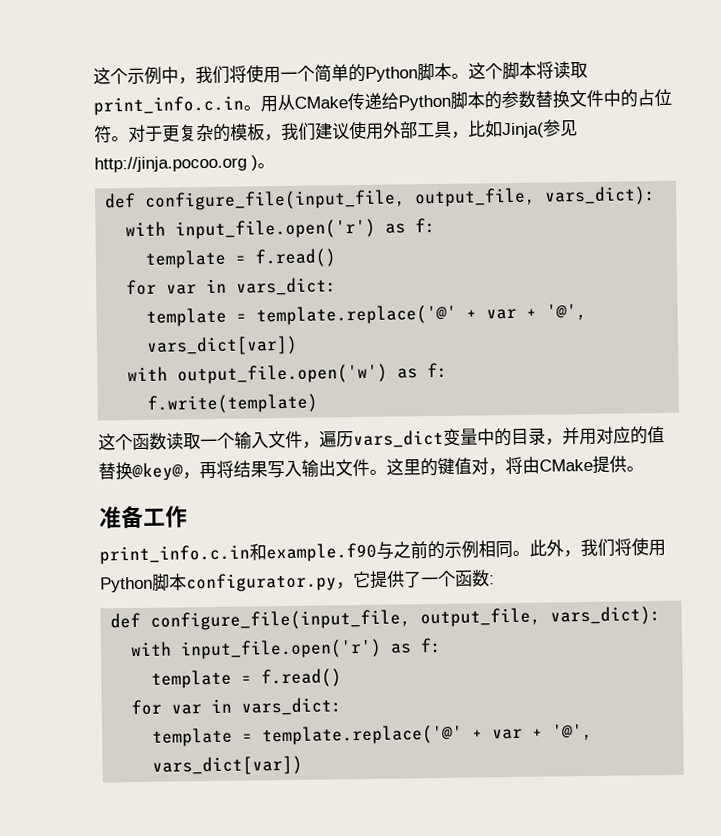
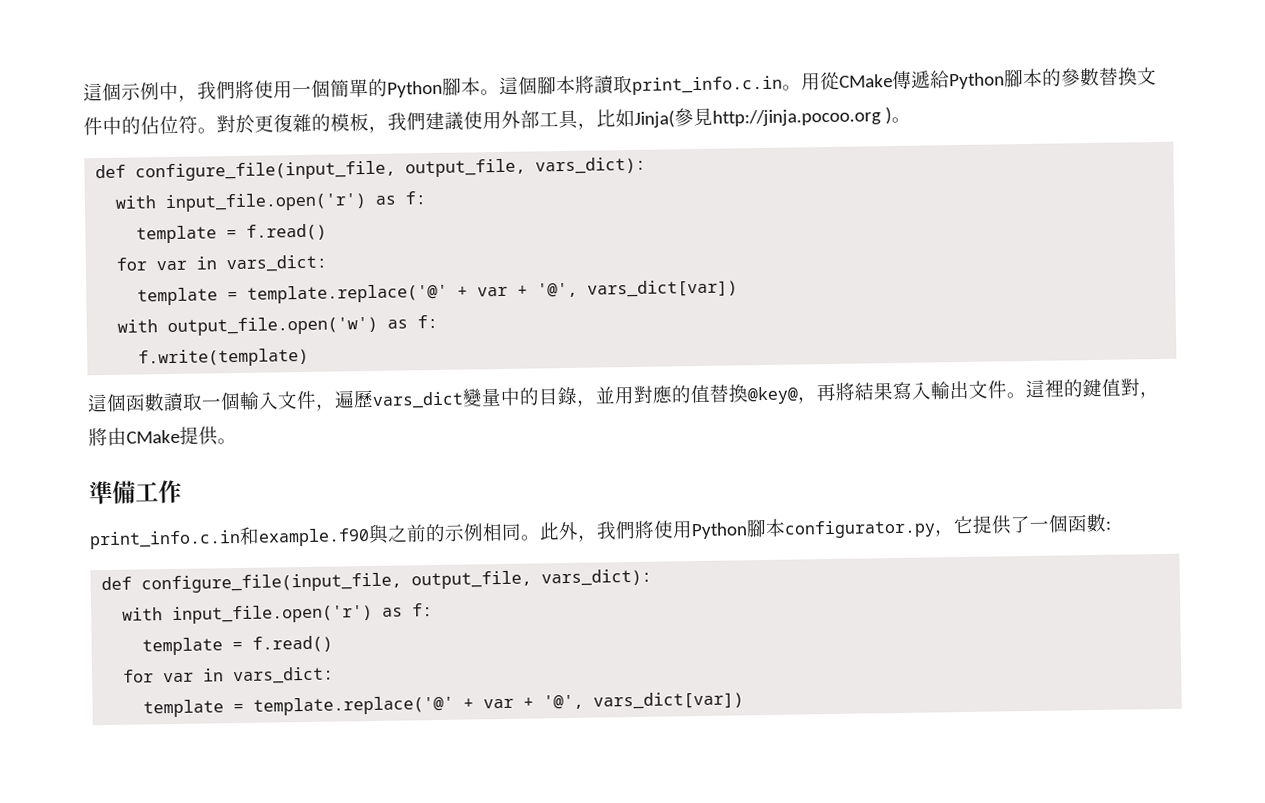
[93,67,128,85] 这个 -> [83,82,122,102] 這個
[212,61,588,84] [93,88,672,116] [94,123,214,144] 们将使用一个简单的Python脚本。这个脚本将读取print_info.c.in。用从CMake传递给Python脚本的参数替换文件中的占位符。对于更复杂 -> [216,67,1157,100] [83,113,312,136] 們將使用一個簡單的Python腳本。這個腳本將讀取print_info.c.in。用從CMake傳遞給Python腳本的參數替換文件中的佔位符。對於更復雜
[298,122,350,141] 们建议 -> [406,111,464,131] 們建議
[543,119,578,137] 参见 -> [674,107,713,127] 參見
[98,425,665,451] [98,456,523,482] 这个函数读取一个输入文件，遍历vars_dict变量中的目录，并用对应的值替换@key@，再将结果写入输出文件。这里的键值对，将 -> [87,378,1160,413] [88,427,108,447] 這個函數讀取一個輸入文件，遍歷vars_dict變量中的目錄，並用對應的值替換@key@，再將結果寫入輸出文件。這裡的鍵值對，將
[99,505,144,529] 准备 -> [89,480,136,505] 準備
[376,541,394,560] 与 -> [368,523,390,545] 與
[597,538,632,557] 们将 -> [615,520,655,540] 們將
[152,573,170,592] 脚 -> [746,518,767,538] 腳
[438,569,490,587] 个函数 -> [1048,513,1107,533] 個函數

